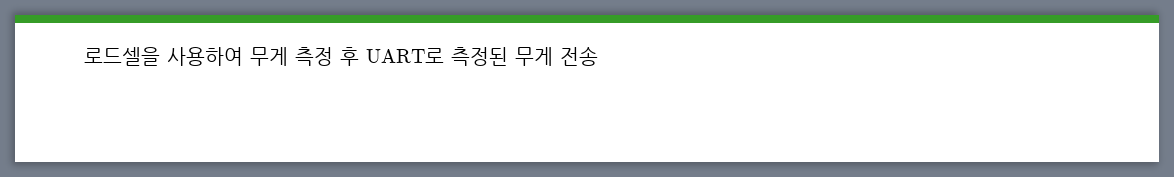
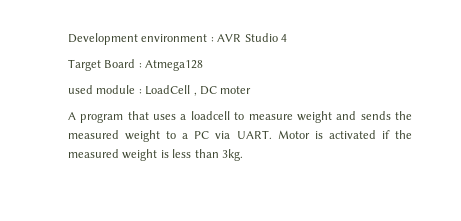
[84,46,598,66] 로드셀을 사용하여 무게 측정 후 UART로 측정된 무게 전송 -> [68,33,287,45] [68,59,204,71] [68,85,252,96] [68,111,413,123] [68,130,412,142] [68,149,243,161] Development environment : AVR Studio 4 // Target Board : Atmega128 // used module : LoadCell , DC moter // A program that uses a loadcell to measure weight and sends the measured weight to a PC via UART. Motor is activated if the measured weight is less than 3kg.

